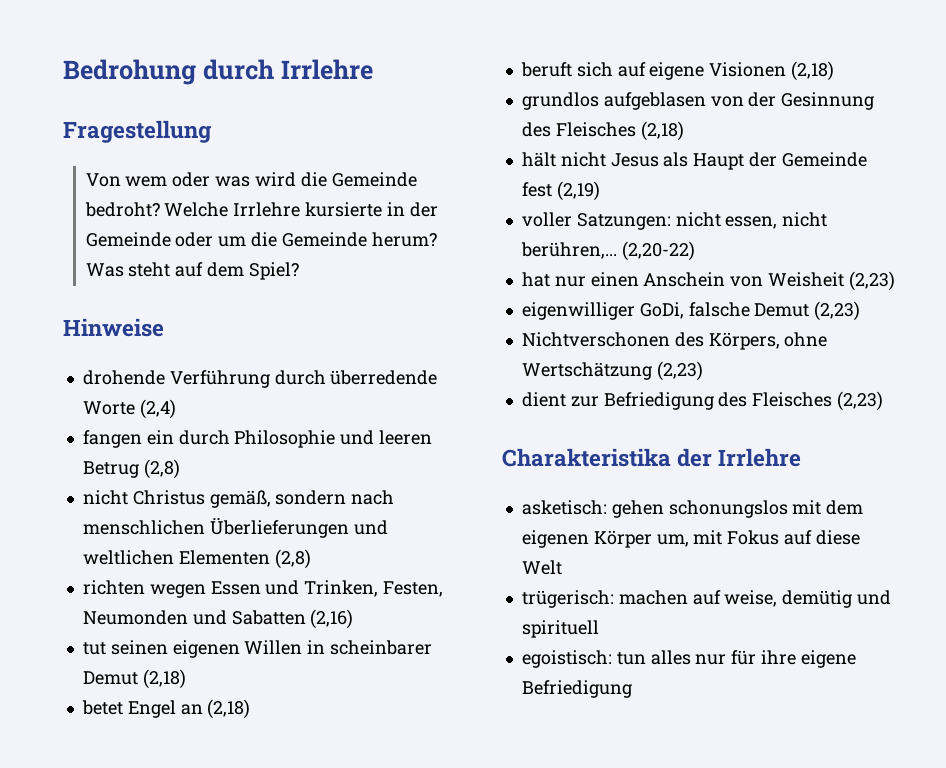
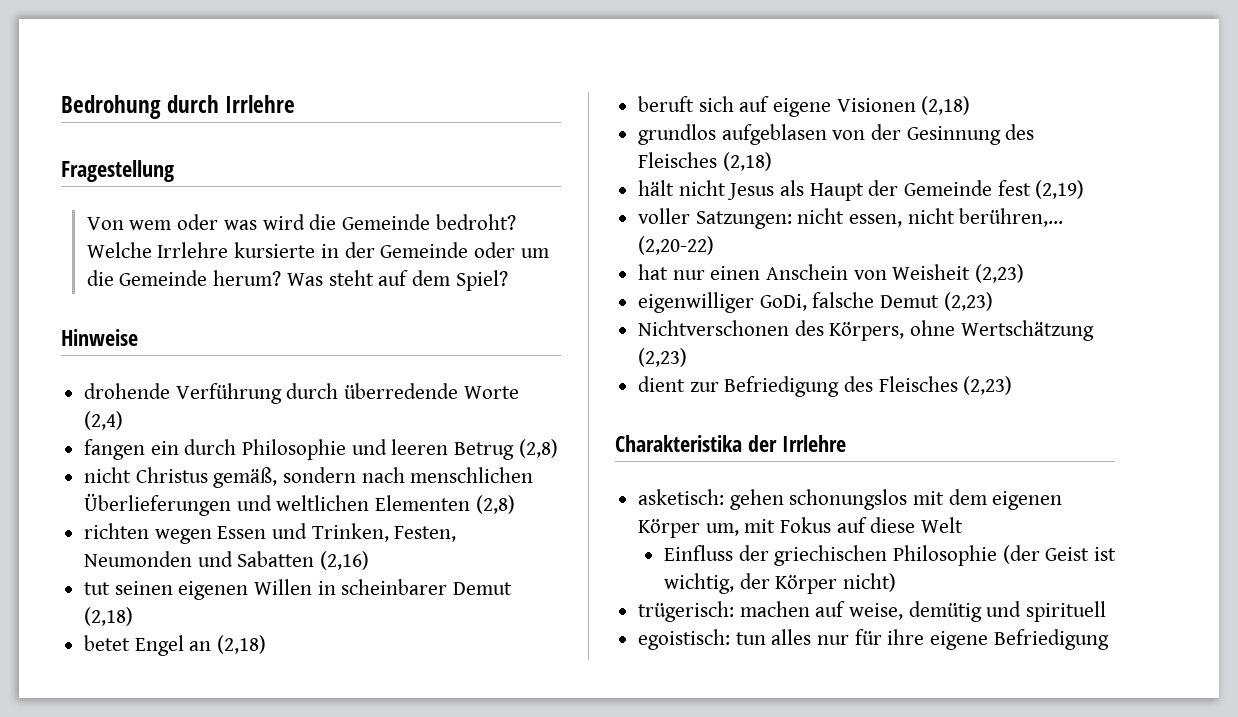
(562, 567) none -> [663,545,1116,566] [663,573,896,594] // Einfluss der griechischen Philosophie (der Geist ist wichtig, der Körper nicht)

